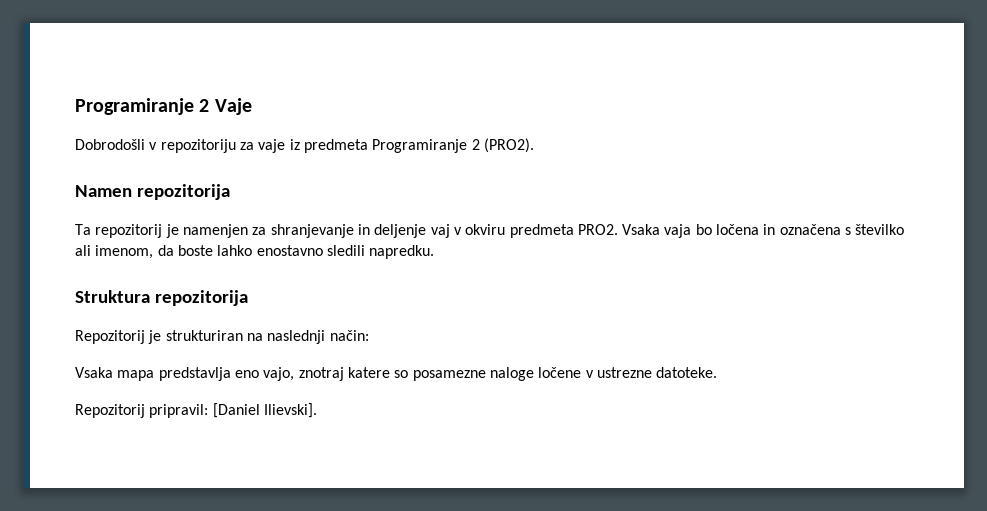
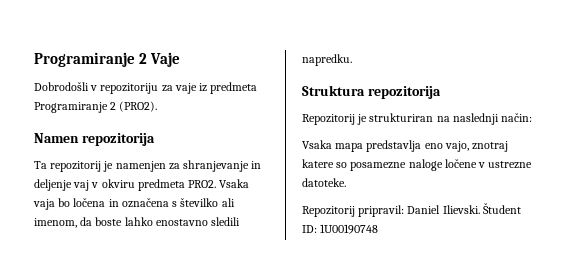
[212,403,317,418] [Daniel Ilievski]. -> [407,203,521,214] [302,224,379,234] Daniel Ilievski. Študent ID: 1U00190748

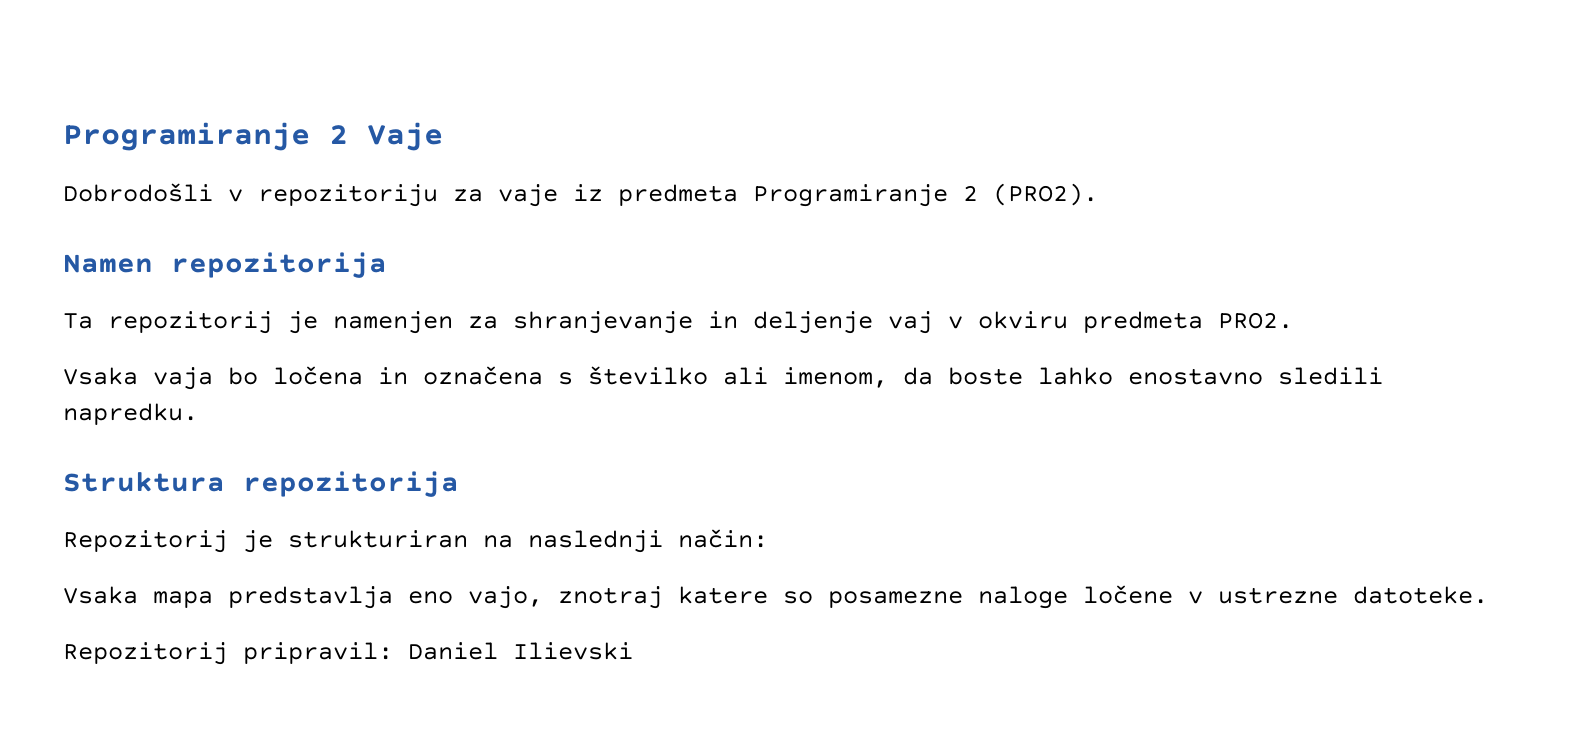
(217, 184) none -> (1293, 320) //
[442,203,521,214] [302,224,379,234] Ilievski. Študent ID: 1U00190748 -> [513,642,633,660] Ilievski

